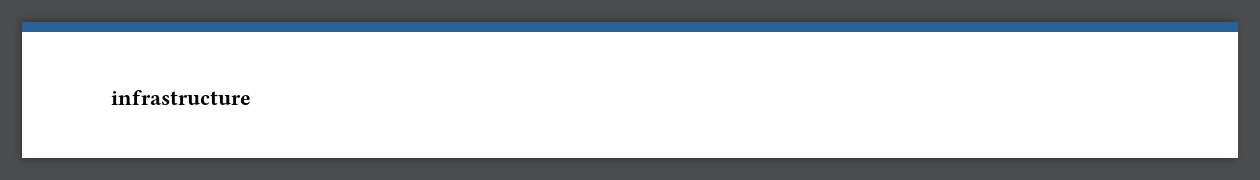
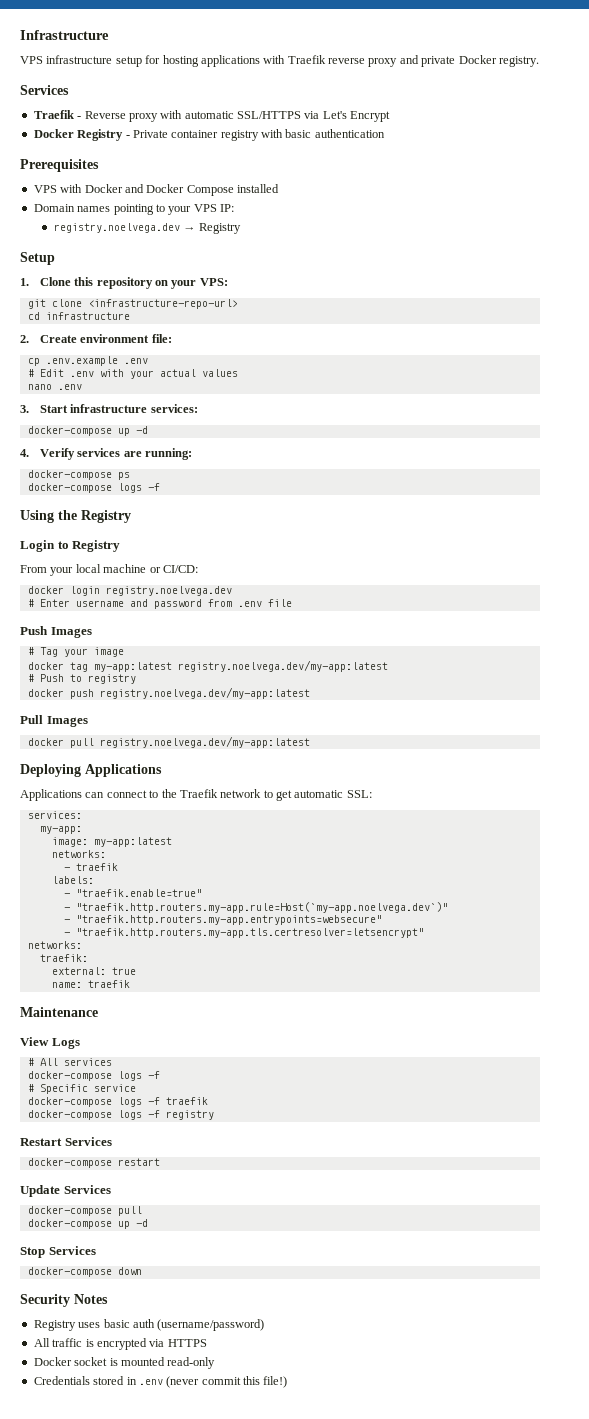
[111,90,251,105] infrastructure -> [20,30,109,40] [20,55,539,67] [20,85,69,95] [33,110,391,122] [33,129,385,141] [20,159,99,172] [33,184,279,196] [33,204,234,215] [53,223,242,234] [20,252,55,265] [20,277,228,289] [27,299,238,309] [27,312,130,320] [20,334,172,343] [27,356,148,366] [27,369,238,379] [27,384,82,390] [20,404,198,413] [27,426,148,436] [20,448,192,460] [27,470,130,480] [27,483,160,493] [20,510,131,523] [20,540,121,552] [20,564,198,576] [27,586,232,596] [27,599,292,609] [20,626,92,638] [27,647,124,657] [27,660,388,672] [27,674,136,684] [27,687,310,699] [20,715,88,727] [27,736,310,748] [20,764,162,777] [20,789,372,801] [27,811,82,819] [39,826,82,834] [51,837,172,847] [51,850,106,858] [63,863,118,871] [51,876,94,884] [63,889,202,897] [63,902,448,913] [63,915,382,925] [63,928,424,938] [27,941,82,949] [39,954,88,962] [51,967,136,975] [51,980,130,988] [20,1007,98,1017] [20,1037,80,1049] [27,1058,112,1066] [27,1071,160,1081] [27,1084,136,1094] [27,1097,208,1107] [27,1110,214,1120] [20,1137,112,1146] [27,1158,160,1168] [20,1185,111,1197] [27,1206,142,1216] [27,1219,148,1229] [20,1246,96,1258] [27,1267,142,1277] [20,1294,108,1307] [33,1319,265,1331] [33,1338,207,1350] [33,1357,216,1369] [33,1376,288,1388] Infrastructure // VPS infrastructure setup for hosting applications with Traefik reverse proxy and private Docker registry. // Services // Traefik - Reverse proxy with automatic SSL/HTTPS via Let's Encrypt // Docker Registry - Private container registry with basic authentication // Prerequisites // VPS with Docker and Docker Compose installed // Domain names pointing to your VPS IP: // registry.noelvega.dev → Registry // Setup // 1. Clone this repository on your VPS: // git clone <infrastructure-repo-url> // cd infrastructure // 2. Create environment file: // cp .env.example .env // # Edit .env with your actual values // nano .env // 3. Start infrastructure services: // docker-compose up -d // 4. Verify services are running: // docker-compose ps // docker-compose logs -f // Using the Registry // Login to Registry // From your local machine or CI/CD: // docker login registry.noelvega.dev // # Enter username and password from .env file // Push Images // # Tag your image // docker tag my-app:latest registry.noelvega.dev/my-app:latest // # Push to registry // docker push registry.noelvega.dev/my-app:latest // Pull Images // docker pull registry.noelvega.dev/my-app:latest // Deploying Applications // Applications can connect to the Traefik network to get automatic SSL: // services: // my-app: // image: my-app:latest // networks: // - traefik // labels: // - "traefik.enable=true" // - "traefik.http.routers.my-app.rule=Host(`my-app.noelvega.dev`)" // - "traefik.http.routers.my-app.entrypoints=websecure" // - "traefik.http.routers.my-app.tls.certresolver=letsencrypt" // networks: // traefik: // external: true // name: traefik // Maintenance // View Logs // # All services // docker-compose logs -f // # Specific service // docker-compose logs -f traefik // docker-compose logs -f registry // Restart Services // docker-compose restart // Update Services // docker-compose pull // docker-compose up -d // Stop Services // docker-compose down // Security Notes // Registry uses basic auth (username/password) // All traffic is encrypted via HTTPS // Docker socket is mounted read-only // Credentials stored in .env (never commit this file!)

